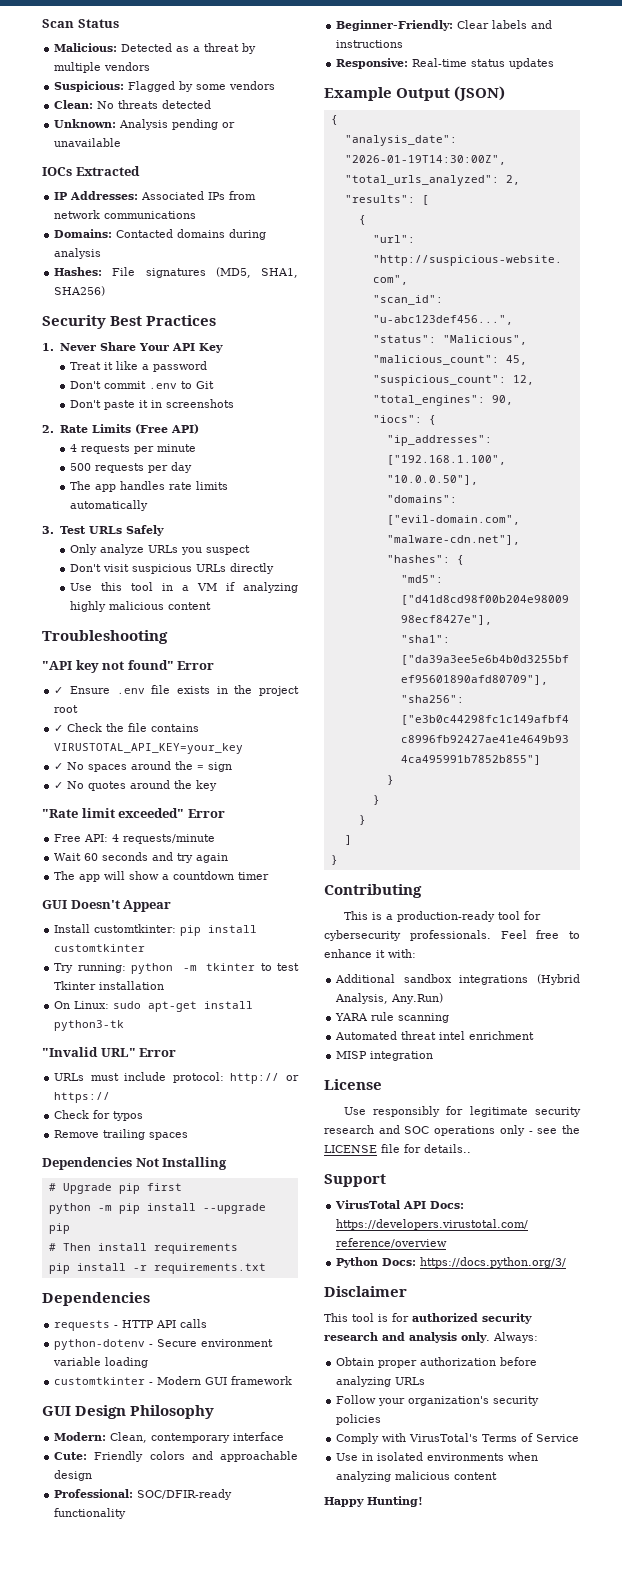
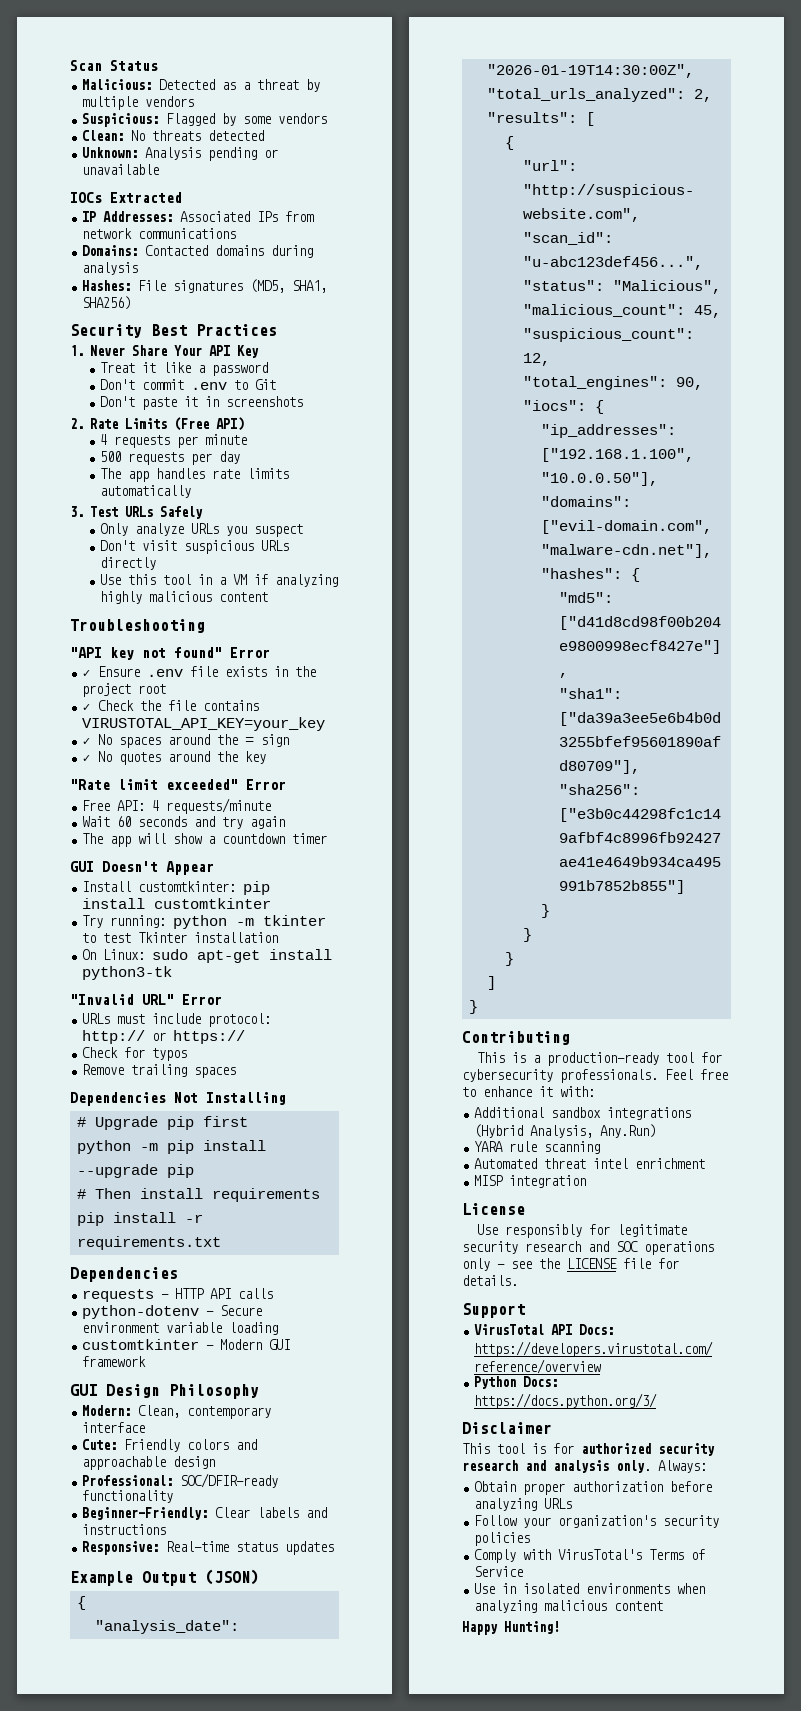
[424,1144,471,1153] details.. -> [462,1275,518,1286] details.

